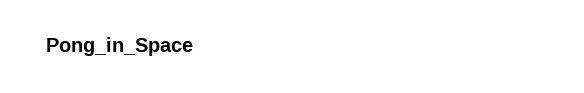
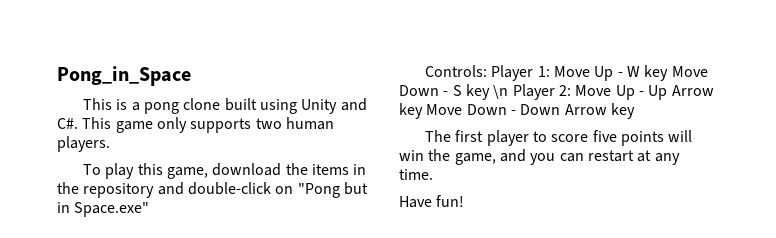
(193, 46) none -> [83,98,367,114] [57,117,334,133] [57,136,110,152] [83,163,367,179] [57,182,368,198] [57,202,150,217] [425,65,708,81] [399,84,714,100] [399,103,635,119] [425,130,693,146] [399,149,680,165] [399,169,433,180] [399,195,465,208] // This is a pong clone built using Unity and C#. This game only supports two human players. // To play this game, download the items in the repository and double-click on "Pong but in Space.exe" // Controls: Player 1: Move Up - W key Move Down - S key \n Player 2: Move Up - Up Arrow key Move Down - Down Arrow key // The first player to score five points will win the game, and you can restart at any time. // Have fun!

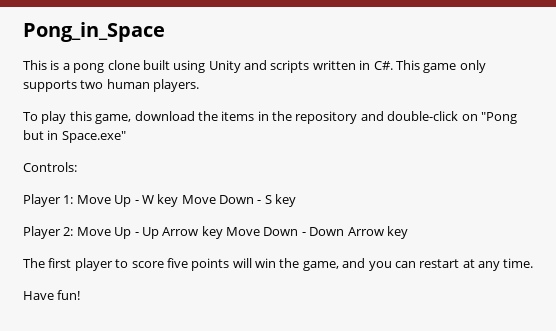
(367, 104) none -> [270,60,371,73] scripts written in
(488, 71) none -> (77, 167) //
[493,85,509,99] \n -> (297, 200) //

